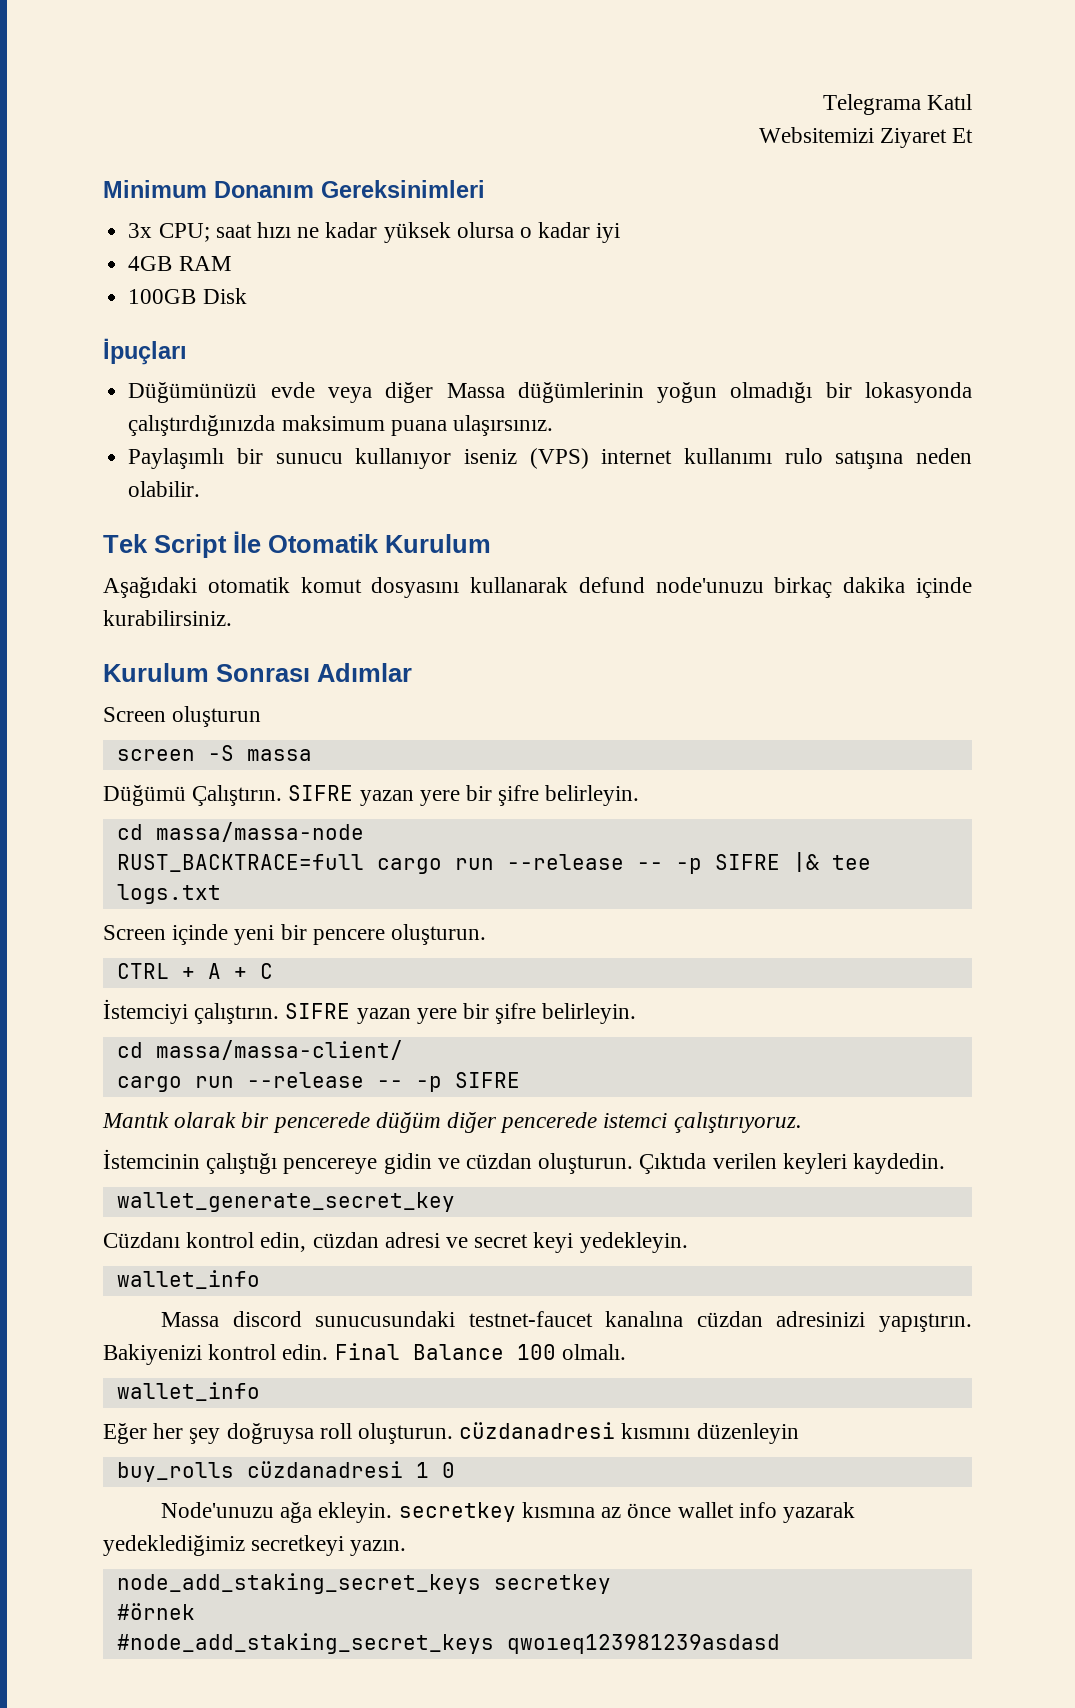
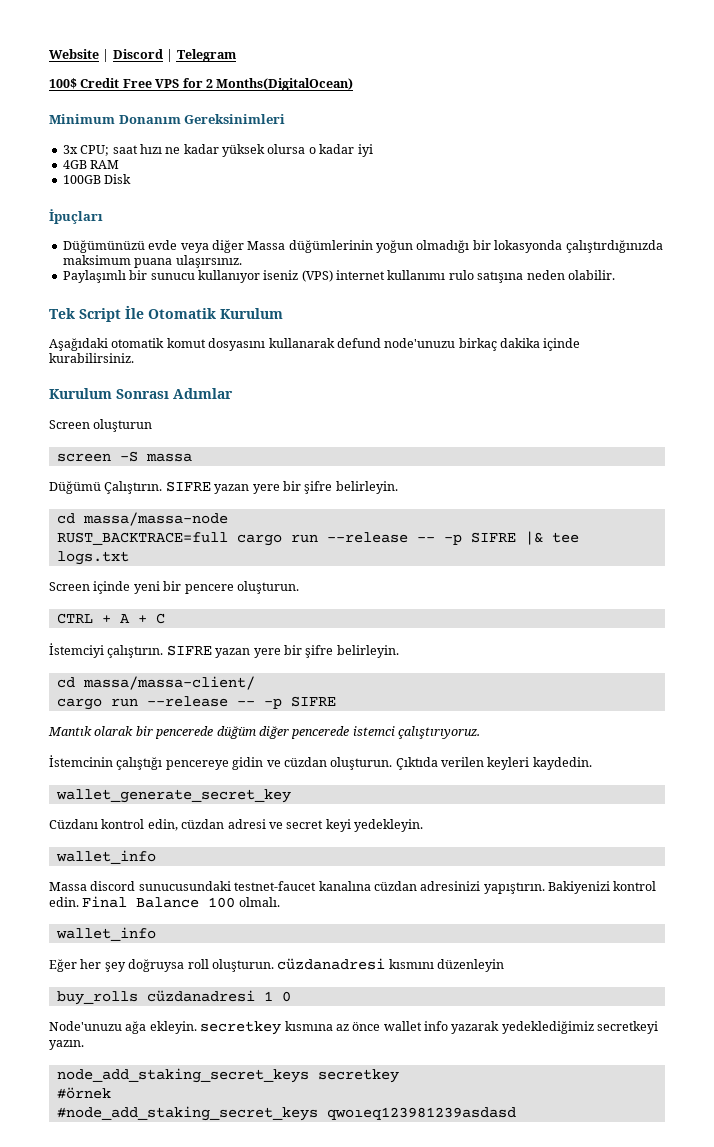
[822,94,972,115] [758,127,973,148] Telegrama Katıl // Websitemizi Ziyaret Et -> [49,49,236,62] [49,78,354,91] Website | Discord | Telegram // 100$ Credit Free VPS for 2 Months(DigitalOcean)

